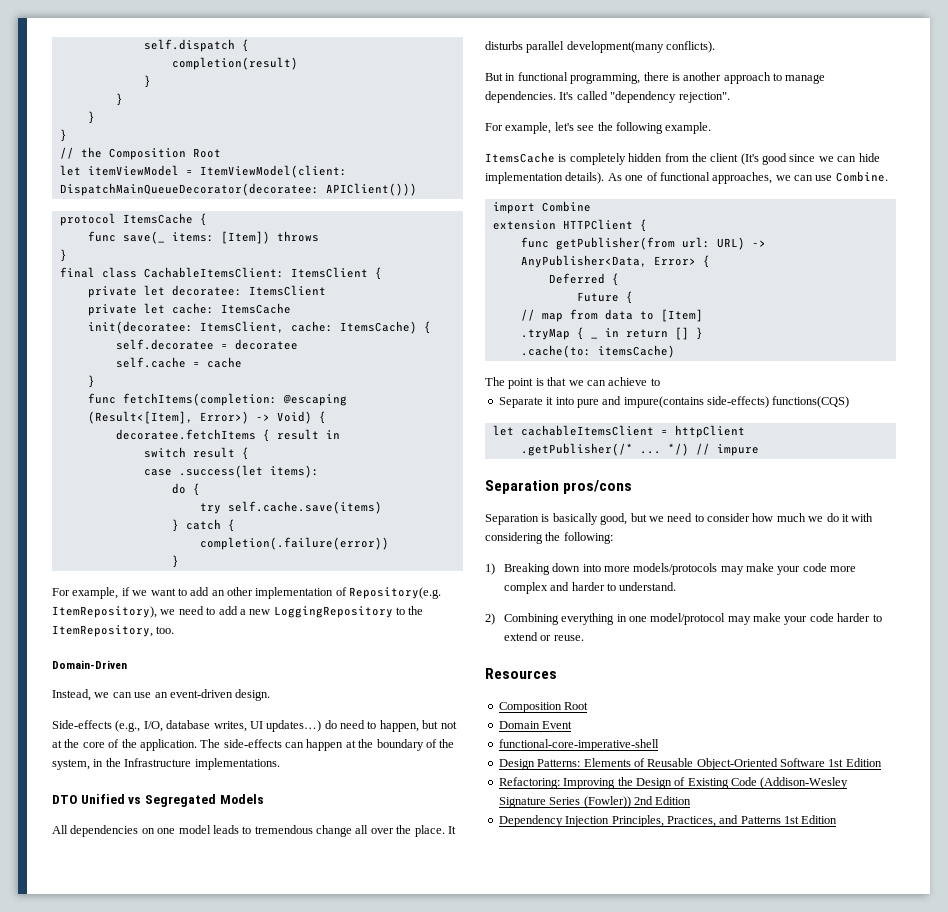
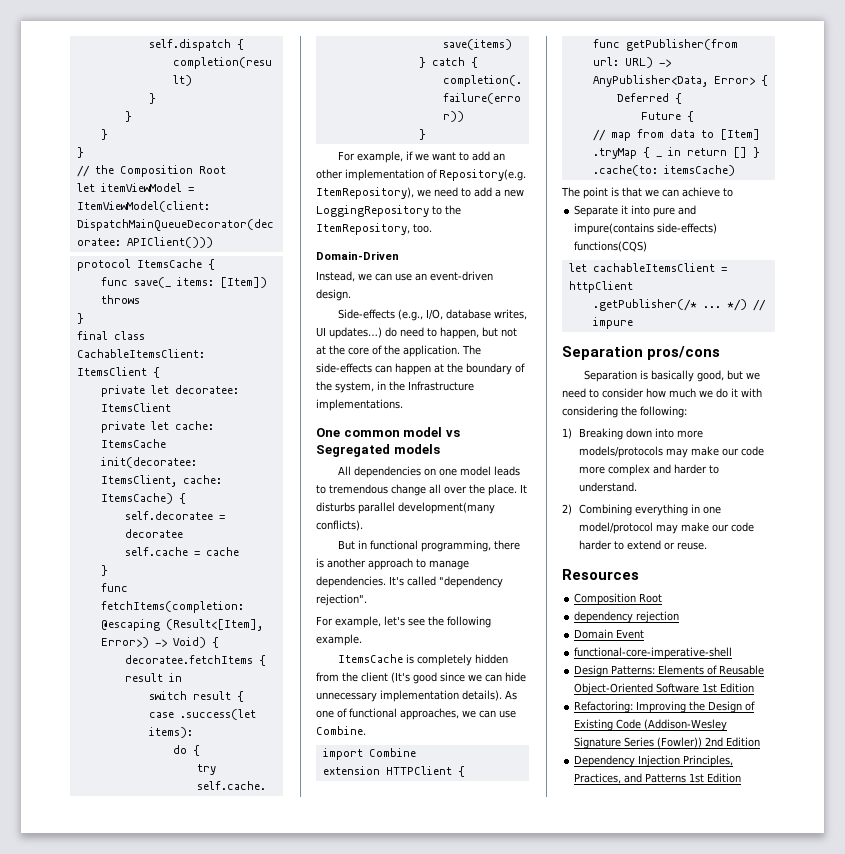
[52,794,125,804] DTO Unified -> [316,427,443,437] One common model
[219,794,264,804] Models -> [393,444,440,454] models
(880, 157) none -> [316,692,377,702] unnecessary
[777,566,801,575] your -> [721,448,739,456] our
[784,616,808,625] your -> [711,524,729,532] our
(589, 706) none -> [574,611,680,623] // dependency rejection

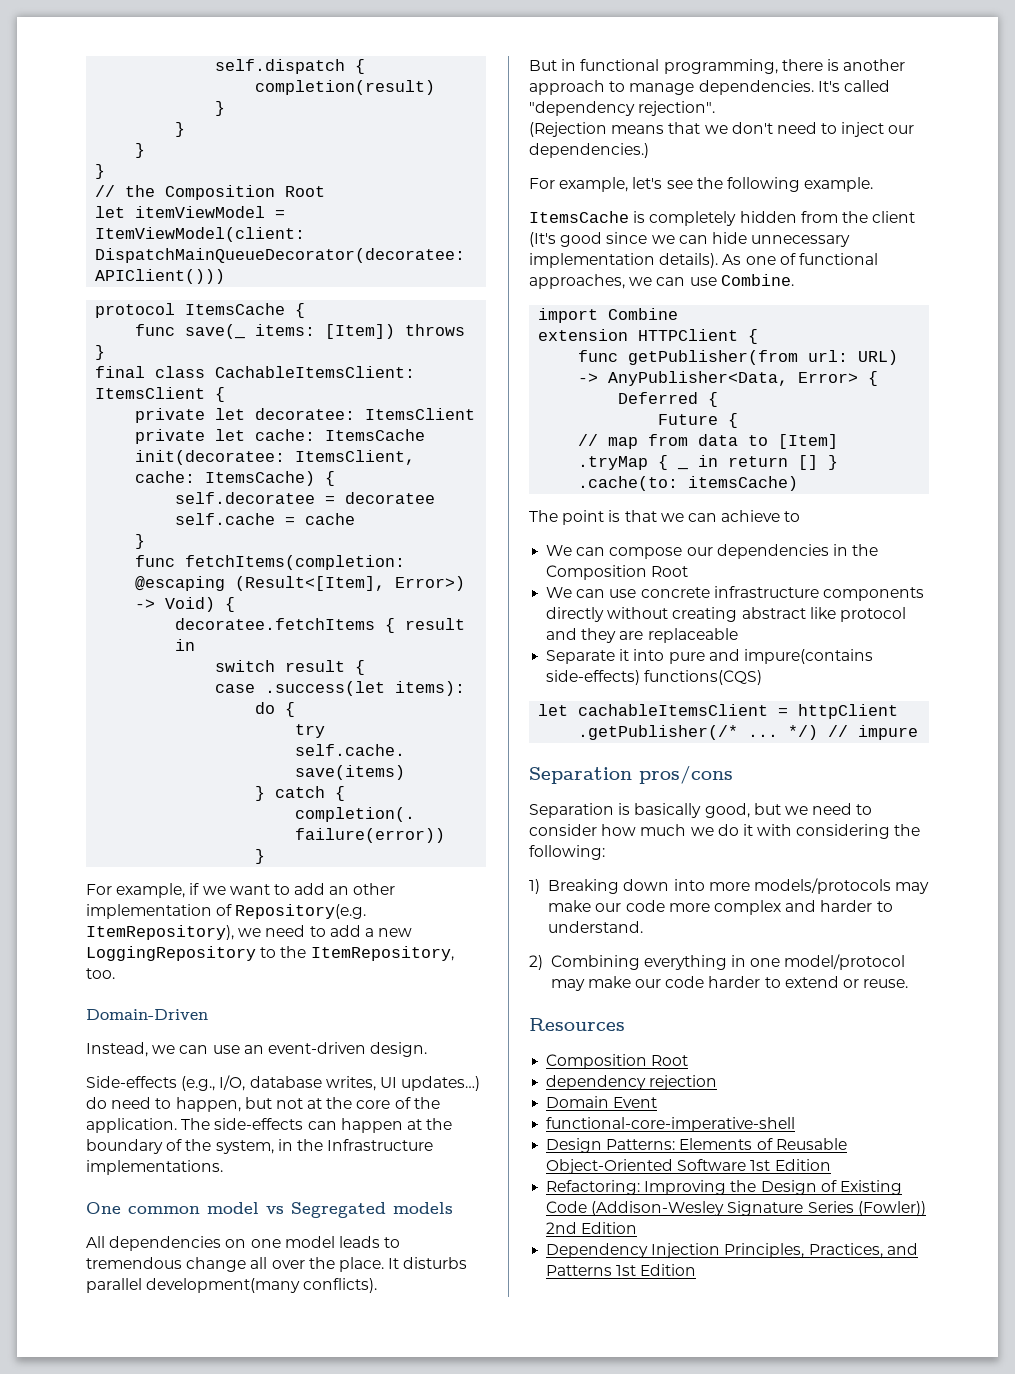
(367, 600) none -> [529,122,915,137] [529,143,649,158] // (Rejection means that we don't need to inject our dependencies.)
(733, 192) none -> [546,544,879,559] [546,565,689,580] [546,586,924,601] [546,607,906,622] [546,628,738,643] // We can compose our dependencies in the Composition Root // We can use concrete infrastructure components directly without creating abstract like protocol and they are replaceable

